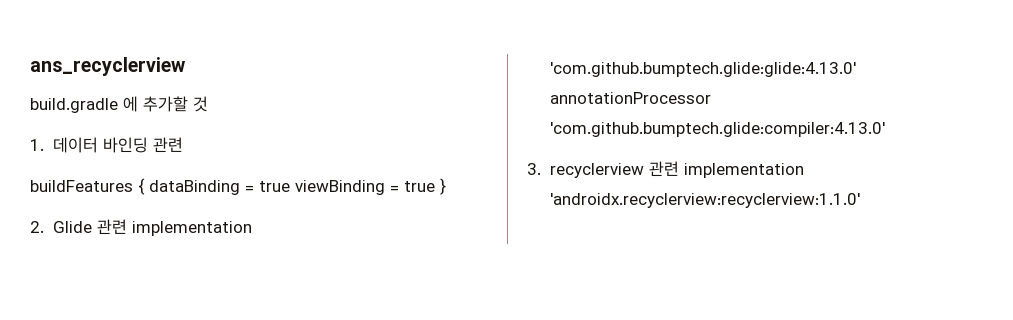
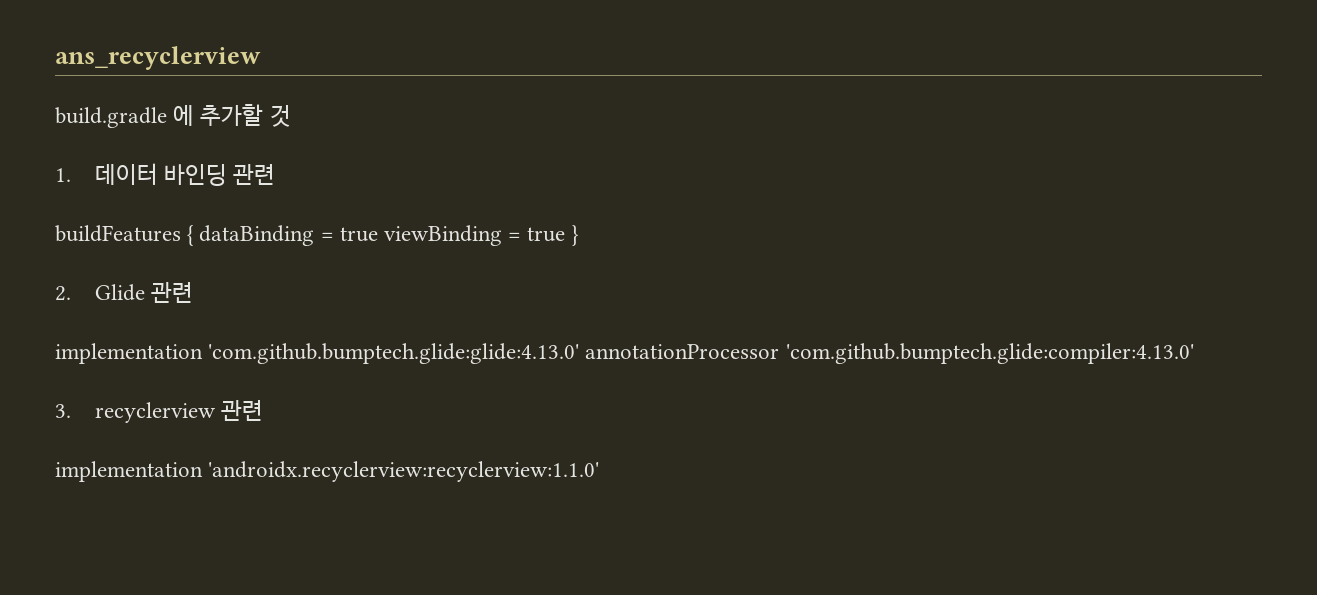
(128, 227) none -> (193, 292) //
(680, 169) none -> (263, 410) //

